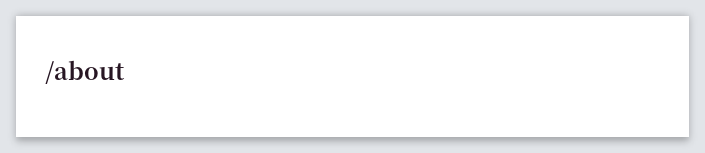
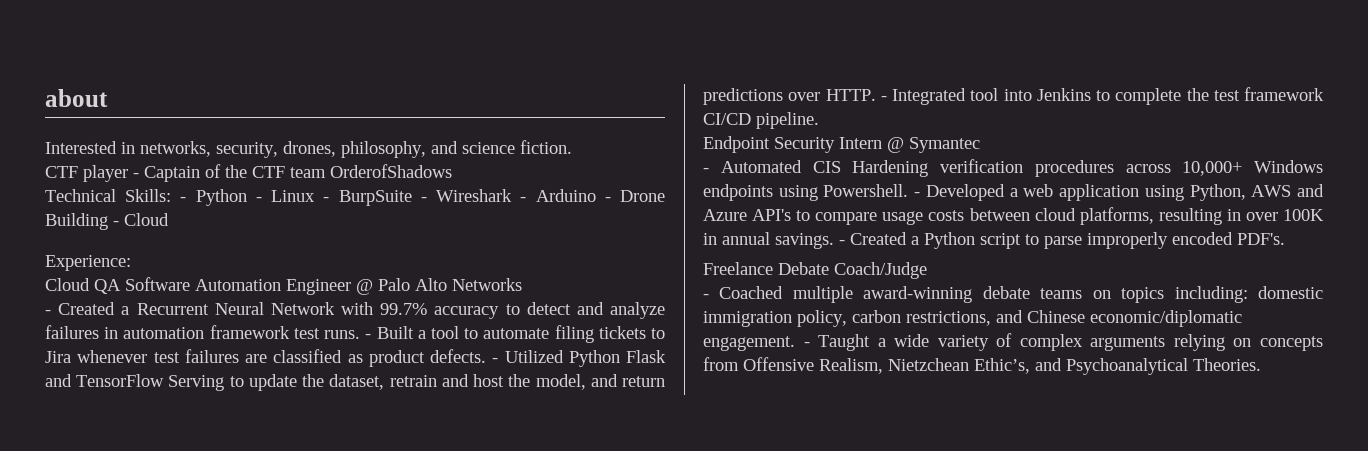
[45,60,125,84] /about -> [45,89,108,107] [45,140,572,158] [45,164,452,182] [45,189,665,206] [45,213,169,230] [45,255,131,271] [45,277,522,295] [45,302,665,319] [45,325,665,343] [45,349,666,367] [45,374,665,391] [703,87,1324,105] [703,112,819,129] [703,136,980,153] [703,159,1323,177] [703,184,1324,201] [703,207,1324,225] [703,232,1285,249] [703,262,927,279] [703,286,1323,303] [703,310,1242,327] [703,333,1323,351] [703,357,1261,375] about // Interested in networks, security, drones, philosophy, and science fiction. // CTF player - Captain of the CTF team OrderofShadows // Technical Skills: - Python - Linux - BurpSuite - Wireshark - Arduino - Drone Building - Cloud // Experience: // Cloud QA Software Automation Engineer @ Palo Alto Networks // - Created a Recurrent Neural Network with 99.7% accuracy to detect and analyze failures in automation framework test runs. - Built a tool to automate filing tickets to Jira whenever test failures are classified as product defects. - Utilized Python Flask and TensorFlow Serving to update the dataset, retrain and host the model, and return predictions over HTTP. - Integrated tool into Jenkins to complete the test framework CI/CD pipeline. // Endpoint Security Intern @ Symantec // - Automated CIS Hardening verification procedures across 10,000+ Windows endpoints using Powershell. - Developed a web application using Python, AWS and Azure API's to compare usage costs between cloud platforms, resulting in over 100K in annual savings. - Created a Python script to parse improperly encoded PDF's. // Freelance Debate Coach/Judge // - Coached multiple award-winning debate teams on topics including: domestic immigration policy, carbon restrictions, and Chinese economic/diplomatic engagement. - Taught a wide variety of complex arguments relying on concepts from Offensive Realism, Nietzchean Ethic’s, and Psychoanalytical Theories.

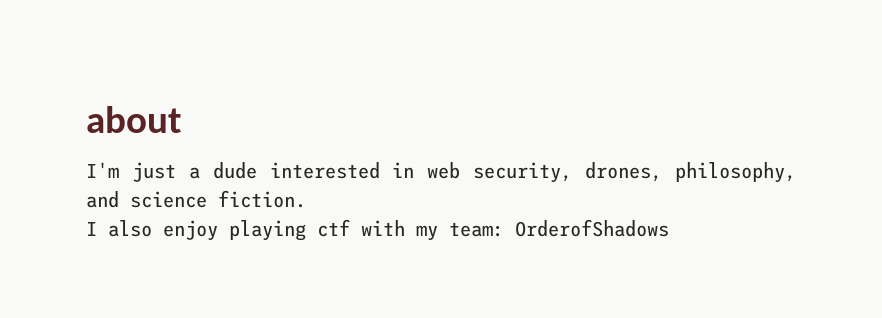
[45,141,211,157] Interested in networks, -> [86,162,461,182] I'm just a dude interested in web
[45,164,452,182] [45,189,665,206] [45,213,169,230] [45,255,131,271] [45,277,522,295] [45,302,665,319] [45,325,665,343] [45,349,666,367] [45,374,665,391] [703,87,1324,105] [703,112,819,129] [703,136,980,153] [703,159,1323,177] [703,184,1324,201] [703,207,1324,225] [703,232,1285,249] [703,262,927,279] [703,286,1323,303] [703,310,1242,327] [703,333,1323,351] [703,357,1261,375] CTF player - Captain of the CTF team OrderofShadows // Technical Skills: - Python - Linux - BurpSuite - Wireshark - Arduino - Drone Building - Cloud // Experience: // Cloud QA Software Automation Engineer @ Palo Alto Networks // - Created a Recurrent Neural Network with 99.7% accuracy to detect and analyze failures in automation framework test runs. - Built a tool to automate filing tickets to Jira whenever test failures are classified as product defects. - Utilized Python Flask and TensorFlow Serving to update the dataset, retrain and host the model, and return predictions over HTTP. - Integrated tool into Jenkins to complete the test framework CI/CD pipeline. // Endpoint Security Intern @ Symantec // - Automated CIS Hardening verification procedures across 10,000+ Windows endpoints using Powershell. - Developed a web application using Python, AWS and Azure API's to compare usage costs between cloud platforms, resulting in over 100K in annual savings. - Created a Python script to parse improperly encoded PDF's. // Freelance Debate Coach/Judge // - Coached multiple award-winning debate teams on topics including: domestic immigration policy, carbon restrictions, and Chinese economic/diplomatic engagement. - Taught a wide variety of complex arguments relying on concepts from Offensive Realism, Nietzchean Ethic’s, and Psychoanalytical Theories. -> [86,219,669,241] I also enjoy playing ctf with my team: OrderofShadows

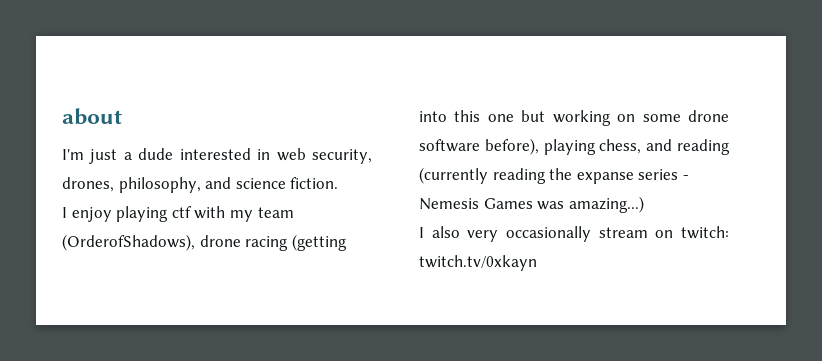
[108,220,152,237] also -> (67, 212) none
[449,219,669,237] team: OrderofShadows -> [257,207,294,218] [62,234,347,251] [419,110,729,126] [419,138,730,155] [419,167,689,184] [419,196,644,213] [419,226,729,242] [419,255,537,271] team (OrderofShadows), drone racing (getting into this one but working on some drone software before), playing chess, and reading (currently reading the expanse series - Nemesis Games was amazing...) // I also very occasionally stream on twitch: twitch.tv/0xkayn

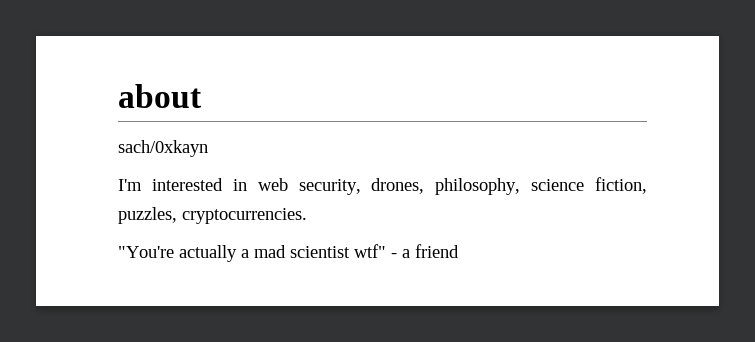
(122, 116) none -> [118,140,208,157] // sach/0xkayn
[89,148,174,164] just a dude -> (142, 185) none
[205,177,339,189] [62,206,294,222] [62,234,347,251] [419,110,729,126] [419,138,730,155] [419,167,689,184] [419,196,644,213] [419,226,729,242] [419,255,537,271] and science fiction. // I enjoy playing ctf with my team (OrderofShadows), drone racing (getting into this one but working on some drone software before), playing chess, and reading (currently reading the expanse series - Nemesis Games was amazing...) // I also very occasionally stream on twitch: twitch.tv/0xkayn -> [531,177,647,194] [118,207,307,224] [118,244,459,262] science fiction, puzzles, cryptocurrencies. // "You're actually a mad scientist wtf" - a friend

